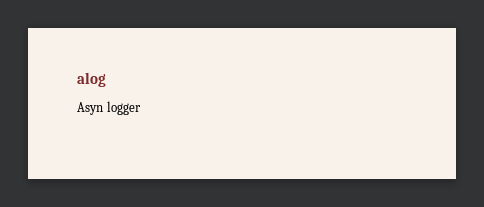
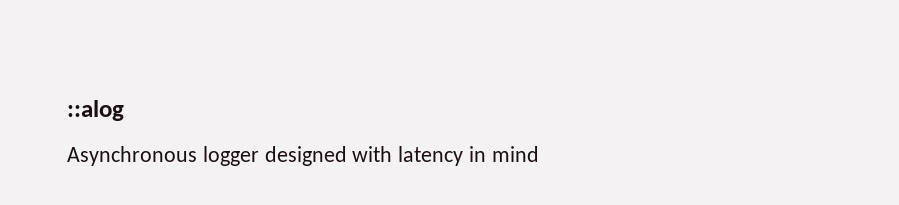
[77,72,106,87] [77,101,141,115] alog // Asyn logger -> [67,100,124,121] [67,146,539,166] ::alog // Asynchronous logger designed with latency in mind

